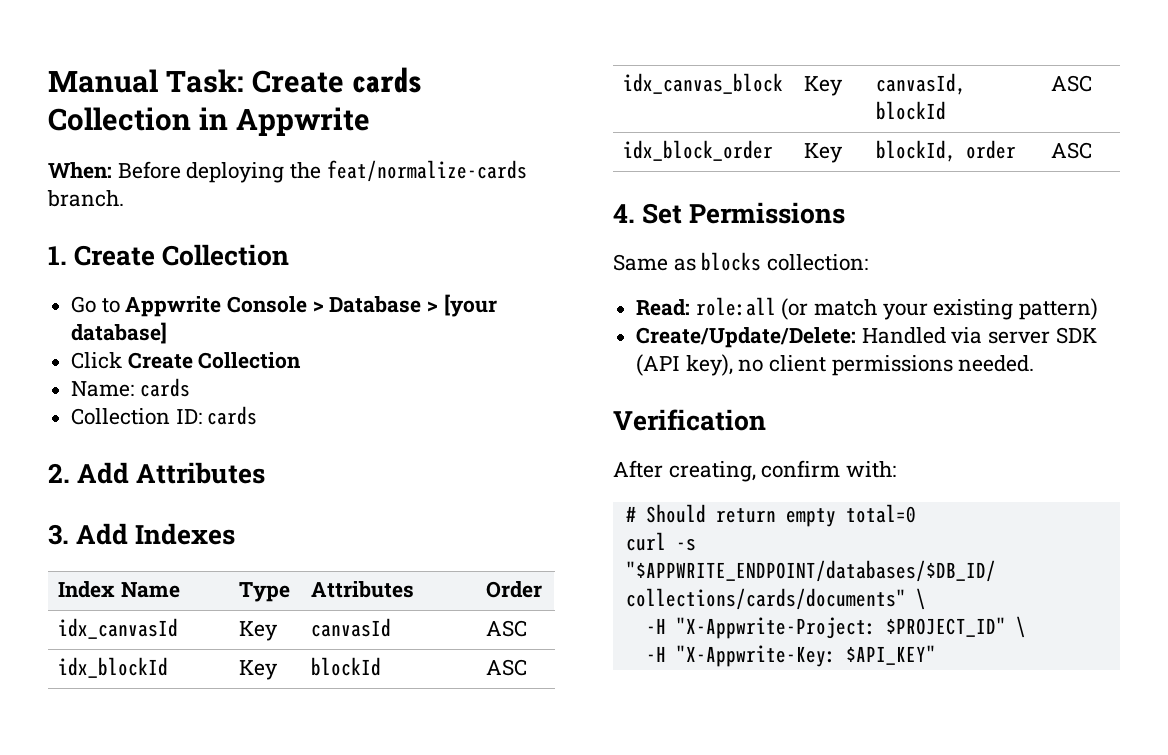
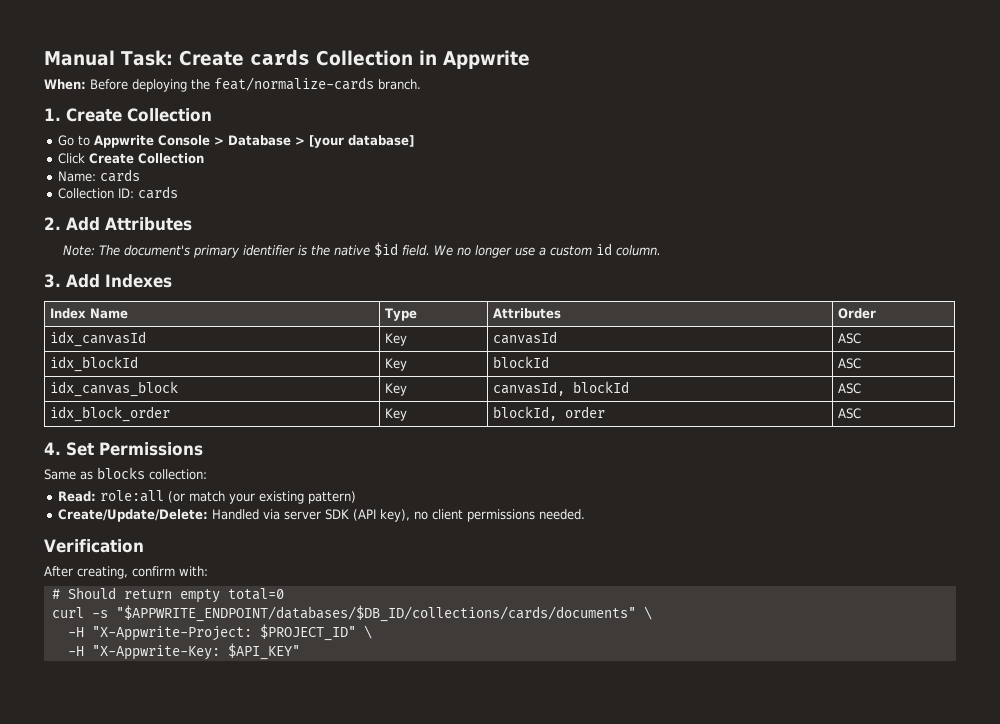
(266, 473) none -> [62,242,661,258] // Note: The document's primary identifier is the native $id field. We no longer use a custom id column.

